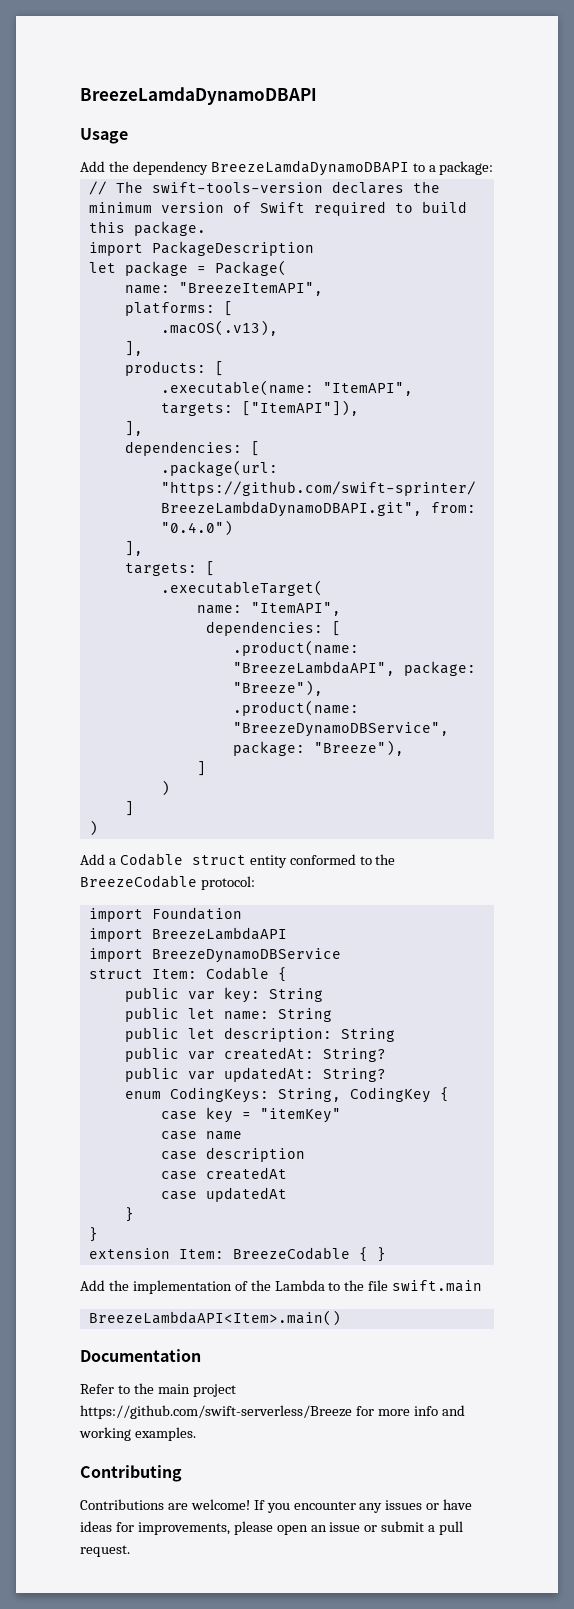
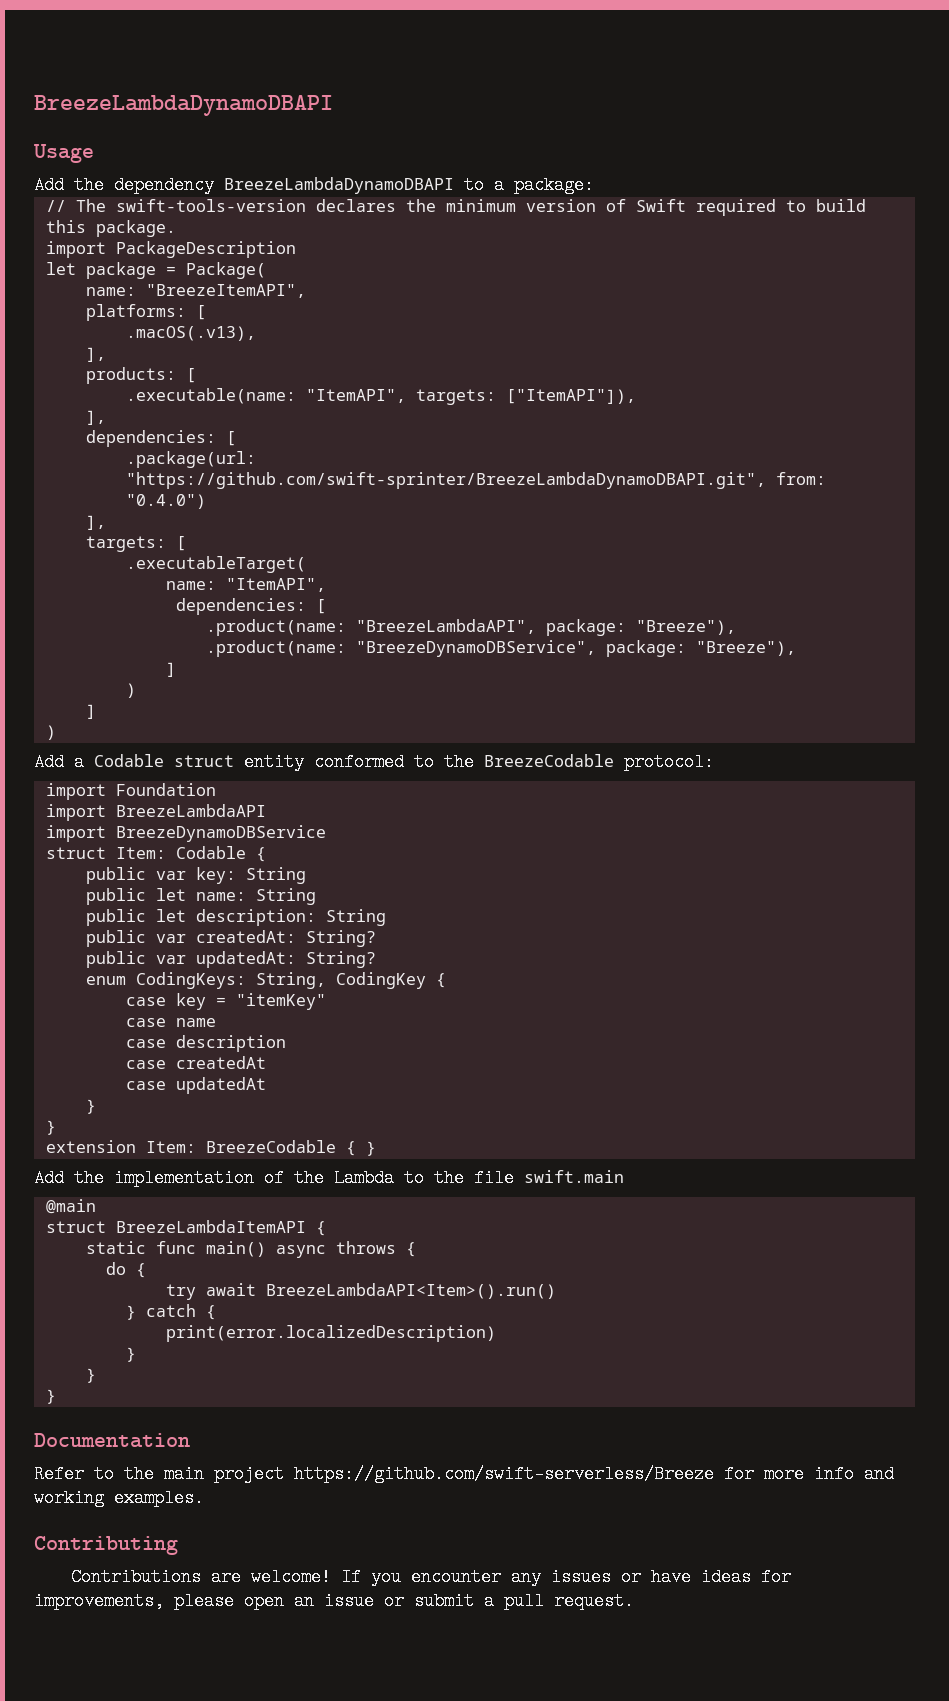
[80,87,317,105] BreezeLamdaDynamoDBAPI -> [34,95,333,116] BreezeLambdaDynamoDBAPI
[210,160,409,176] BreezeLamdaDynamoDBAPI -> [224,177,454,194] BreezeLambdaDynamoDBAPI
[88,1310,341,1326] BreezeLambdaAPI<Item>.main() -> [45,1199,96,1214] [45,1220,326,1236] [85,1241,416,1258] [105,1262,146,1278] [165,1283,556,1300] [125,1304,216,1320] [165,1325,496,1342] [125,1347,136,1362] [85,1368,96,1383] [45,1389,56,1404] @main // struct BreezeLambdaItemAPI { // static func main() async throws { // do { // try await BreezeLambdaAPI<Item>().run() // } catch { // print(error.localizedDescription) // } // } // }

